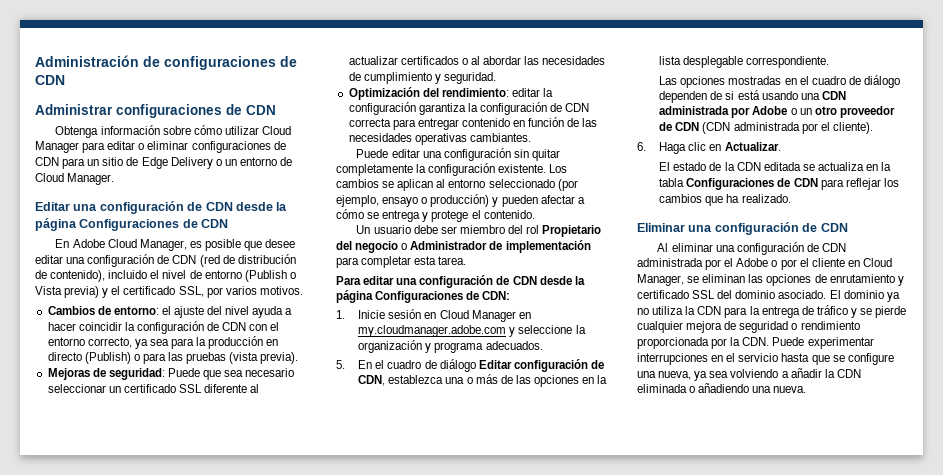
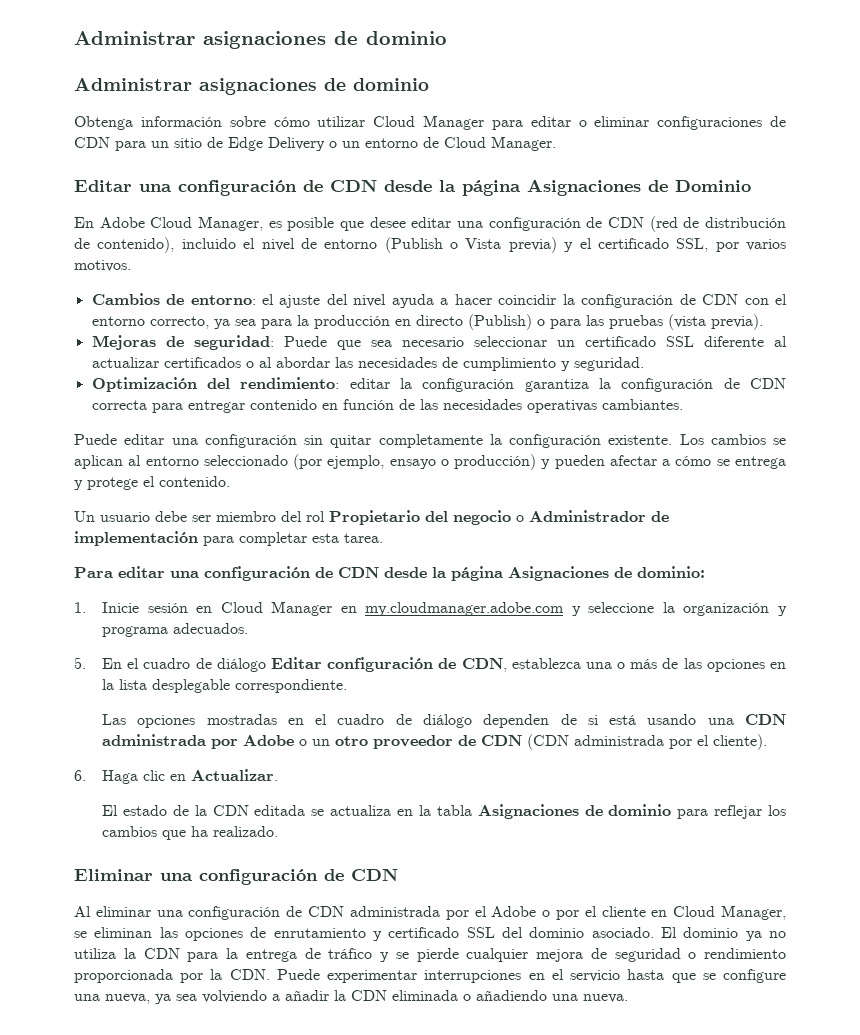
[35,55,297,70] [35,75,65,85] [35,104,276,118] Administración de configuraciones de CDN // Administrar configuraciones de CDN -> [74,31,447,49] [74,78,429,95] Administrar asignaciones de dominio // Administrar asignaciones de dominio
[79,219,229,231] Configuraciones de CDN -> [527,179,751,196] Asignaciones de Dominio
[375,291,511,303] Configuraciones de CDN: -> [508,566,705,581] Asignaciones de dominio:
[686,178,818,190] Configuraciones de CDN -> [477,804,672,819] Asignaciones de dominio

